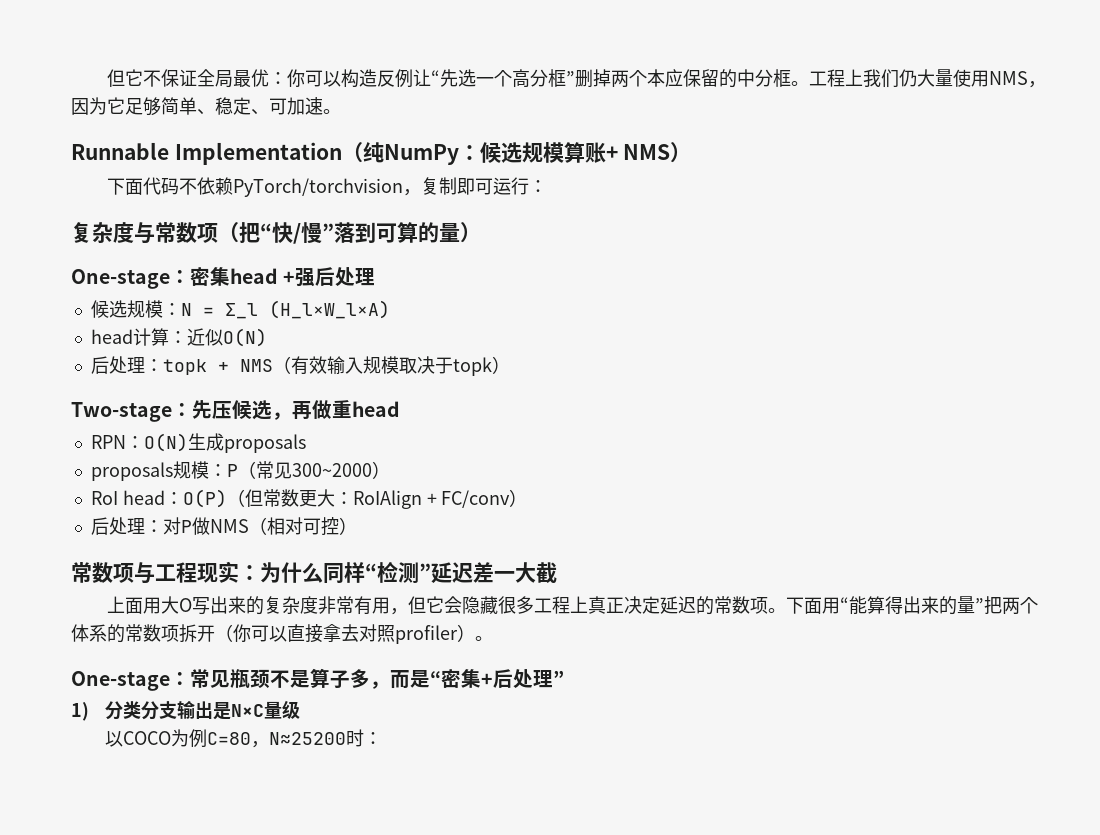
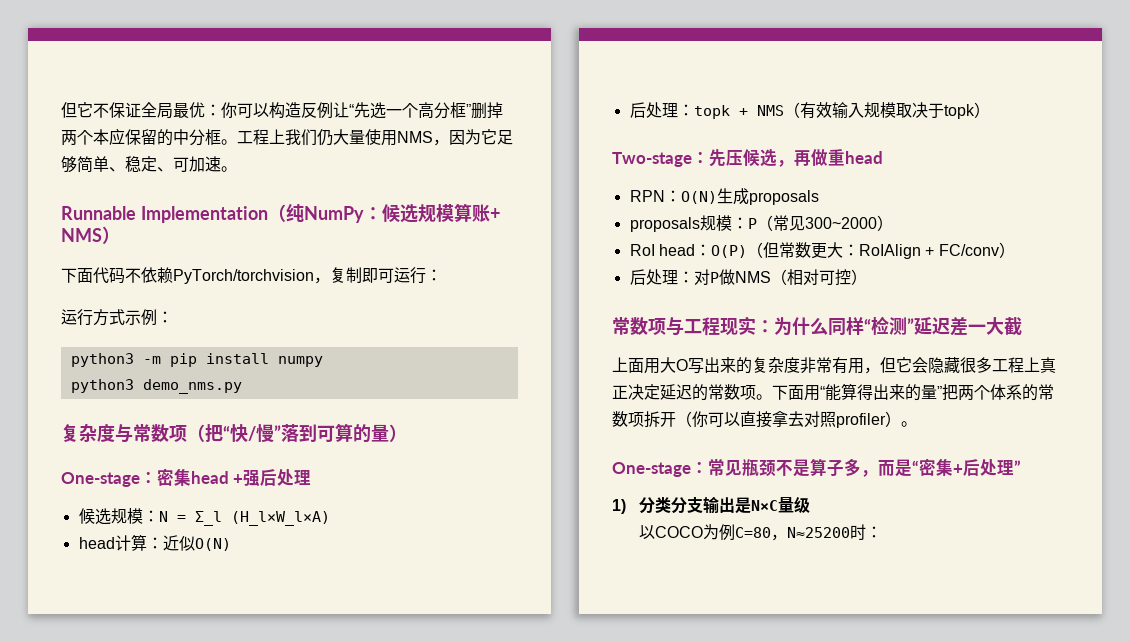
(547, 186) none -> [61,309,173,326] [70,353,323,367] [70,379,242,394] // 运行方式示例： // python3 -m pip install numpy // python3 demo_nms.py

